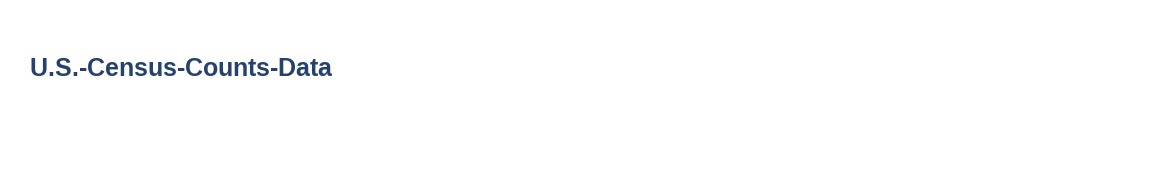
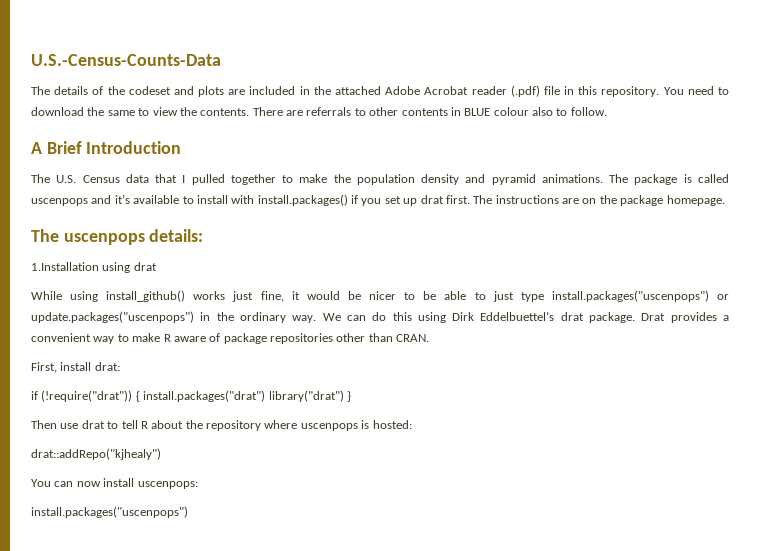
(333, 67) none -> [31,85,729,97] [31,107,607,116] [31,141,182,154] [31,174,729,185] [31,194,725,206] [31,229,204,245] [31,262,157,273] [31,290,730,302] [31,311,729,323] [31,333,430,344] [31,362,120,373] [31,390,351,402] [31,420,412,431] [31,448,161,460] [31,478,198,489] [31,506,188,518] // The details of the codeset and plots are included in the attached Adobe Acrobat reader (.pdf) file in this repository. You need to download the same to view the contents. There are referrals to other contents in BLUE colour also to follow. // A Brief Introduction // The U.S. Census data that I pulled together to make the population density and pyramid animations. The package is called uscenpops and it’s available to install with install.packages() if you set up drat first. The instructions are on the package homepage. // The uscenpops details: // 1.Installation using drat // While using install_github() works just fine, it would be nicer to be able to just type install.packages("uscenpops") or update.packages("uscenpops") in the ordinary way. We can do this using Dirk Eddelbuettel’s drat package. Drat provides a convenient way to make R aware of package repositories other than CRAN. // First, install drat: // if (!require("drat")) { install.packages("drat") library("drat") } // Then use drat to tell R about the repository where uscenpops is hosted: // drat::addRepo("kjhealy") // You can now install uscenpops: // install.packages("uscenpops")

